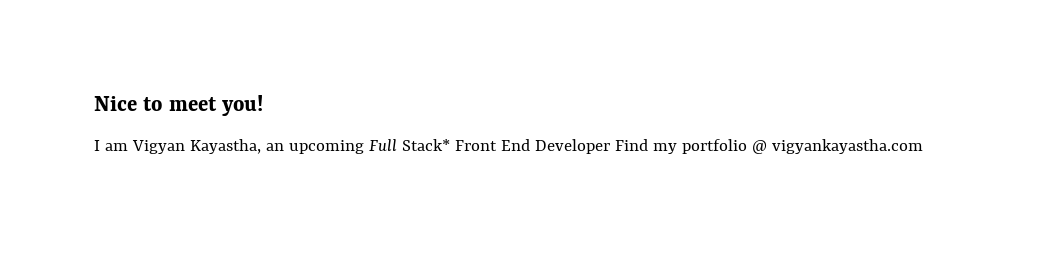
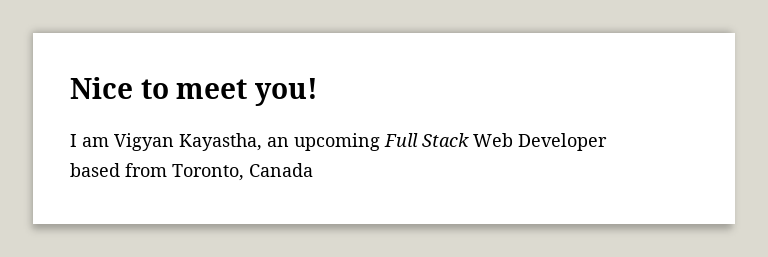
[401,139,923,154] Stack* Front End Developer Find my portfolio @ vigyankayastha.com -> [422,133,607,151] [70,163,313,181] Stack Web Developer based from Toronto, Canada

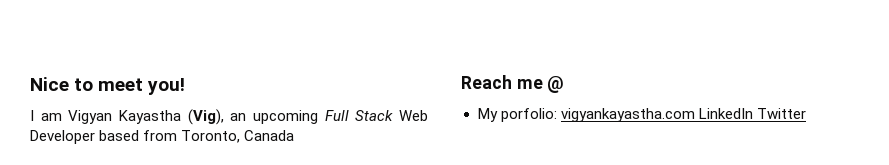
[179,133,262,151] Kayastha, -> [119,109,224,125] Kayastha (Vig),
(313, 170) none -> [461,75,565,93] [477,108,806,122] // Reach me @ // My porfolio: vigyankayastha.com LinkedIn Twitter

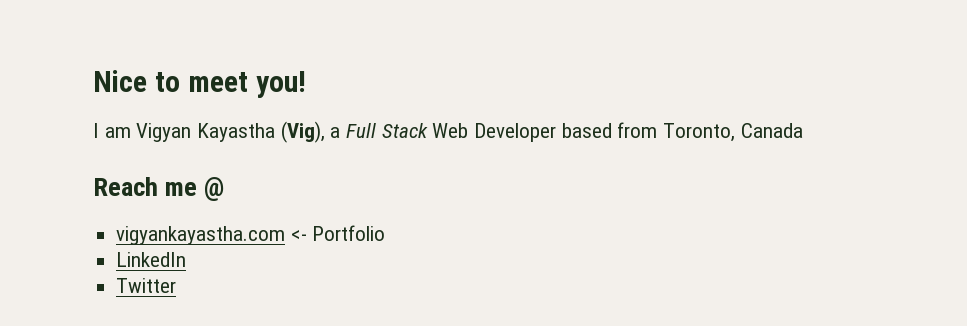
[230,110,318,124] an upcoming -> [330,127,341,138] a
[477,108,695,122] My porfolio: vigyankayastha.com -> [116,225,386,245] vigyankayastha.com <- Portfolio //
(753, 113) none -> (187, 259) //

